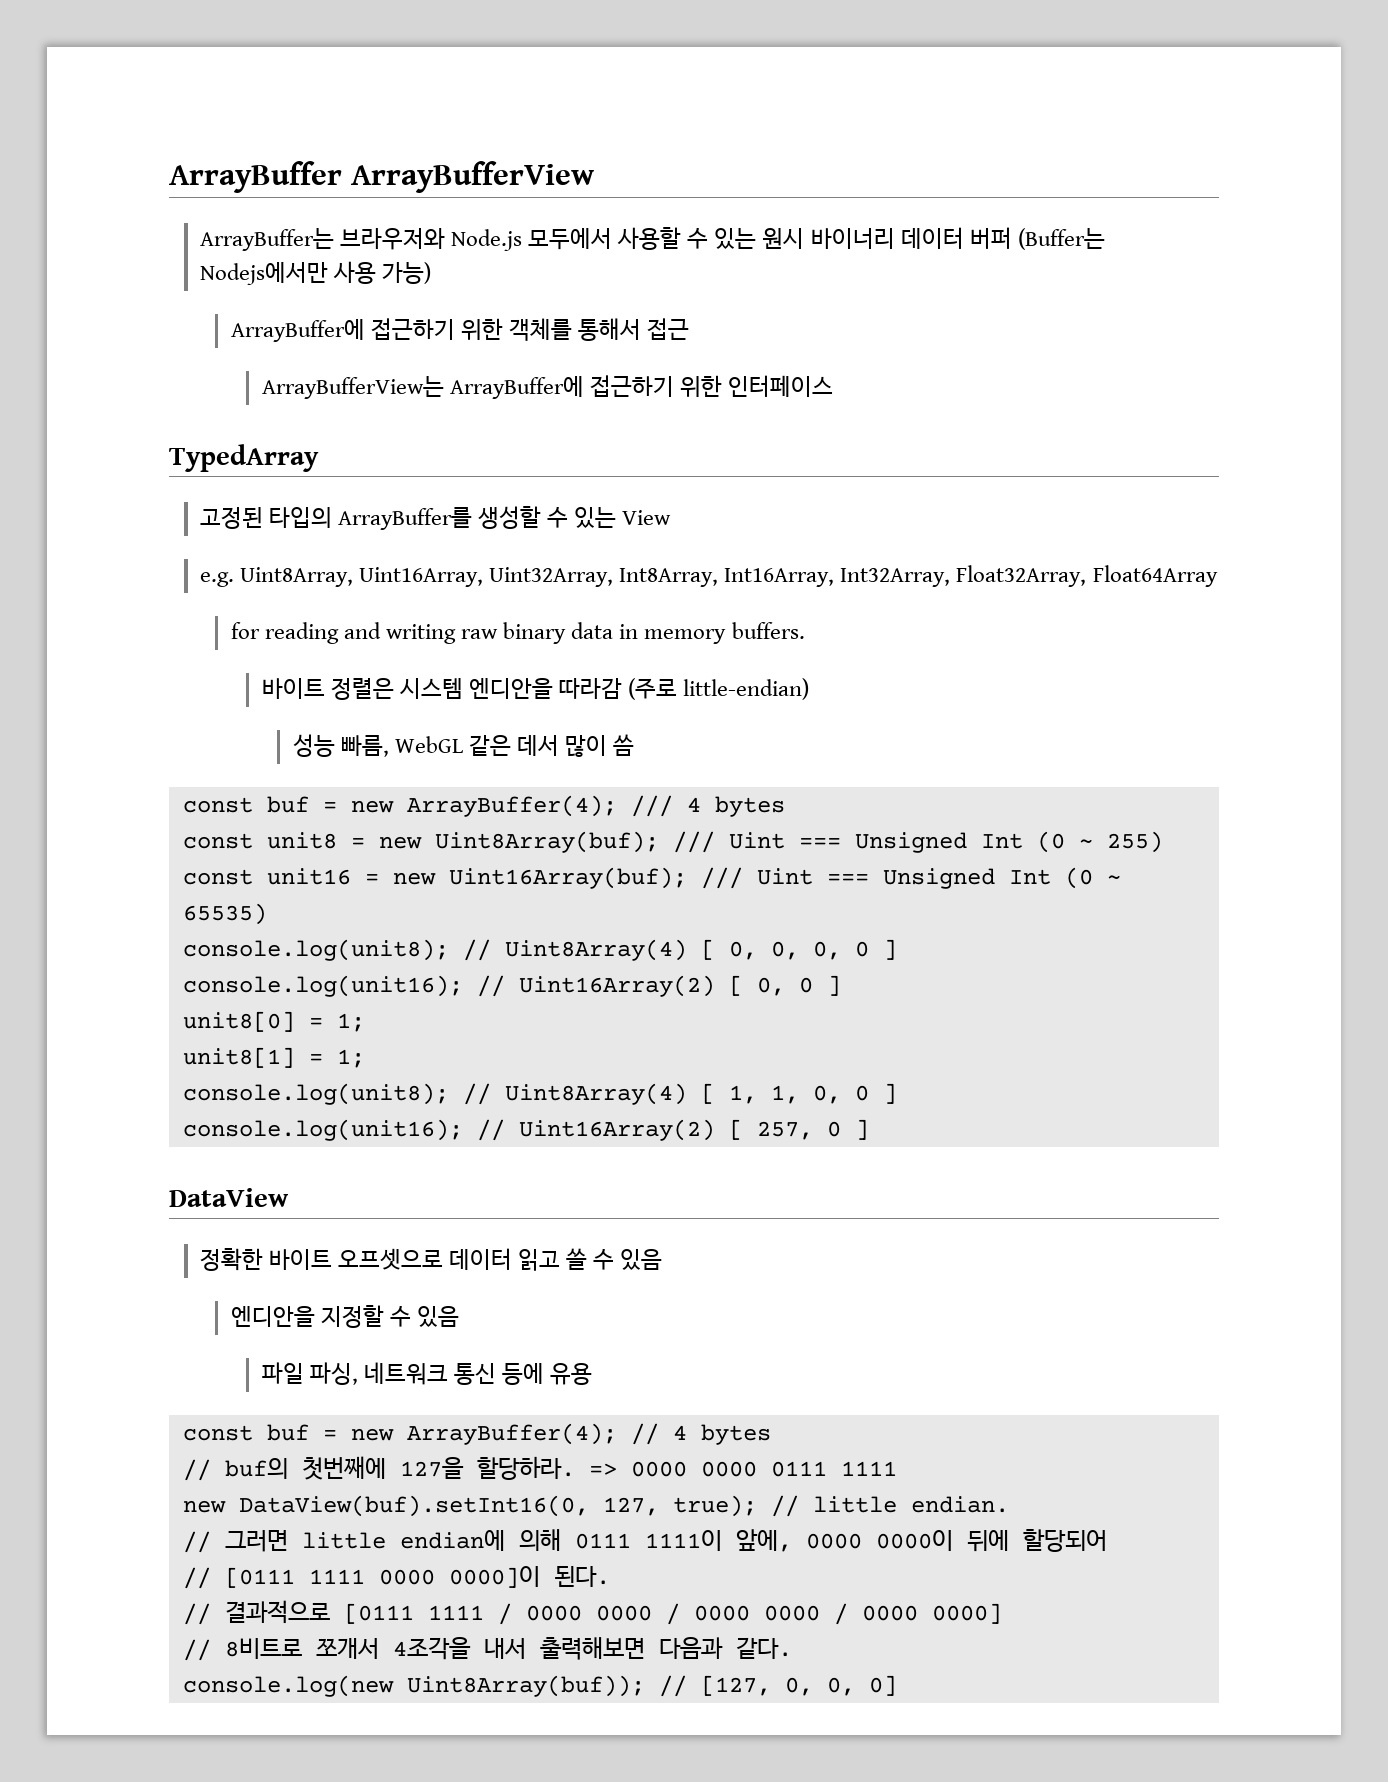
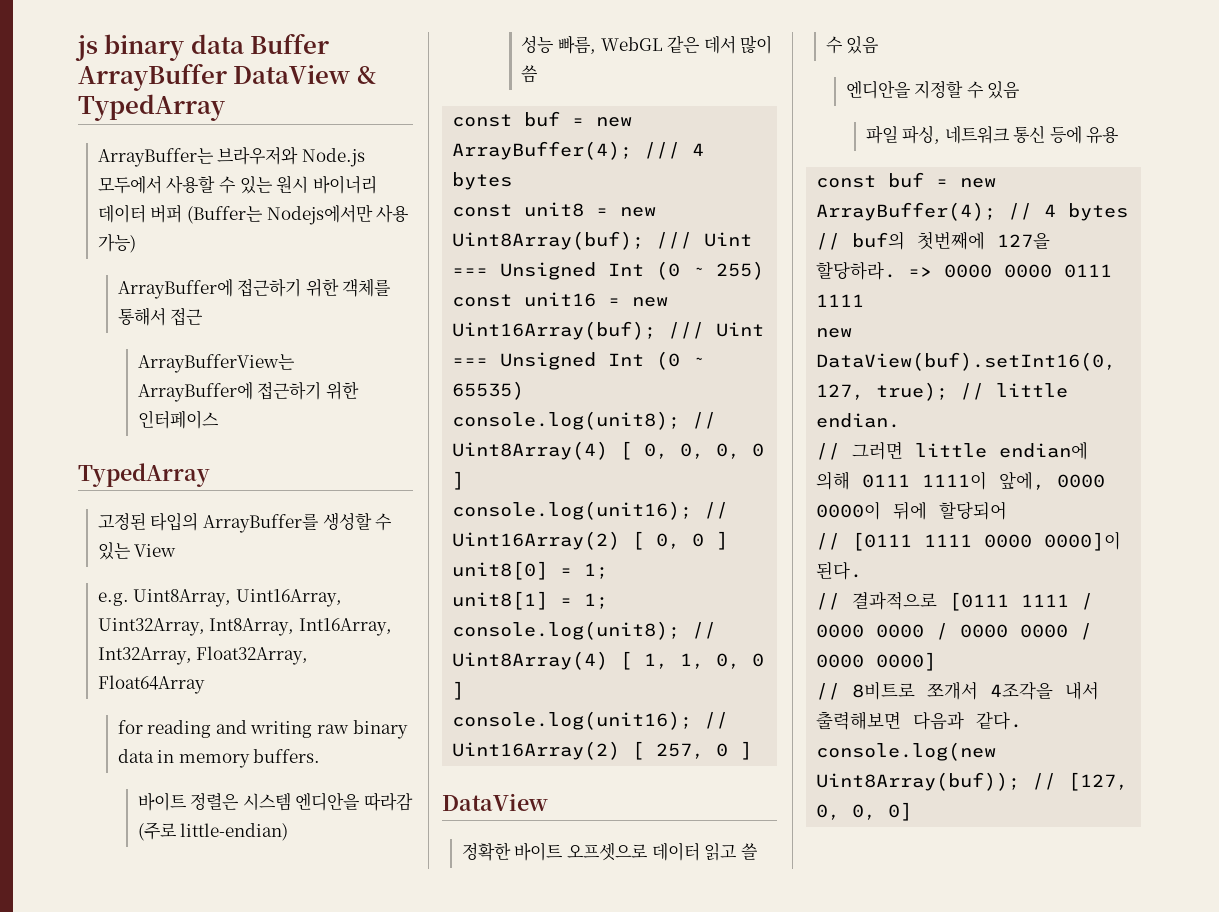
[169,161,594,193] ArrayBuffer ArrayBufferView -> [75,33,330,61] [78,63,376,91] [78,94,225,121] js binary data Buffer ArrayBuffer DataView & TypedArray

